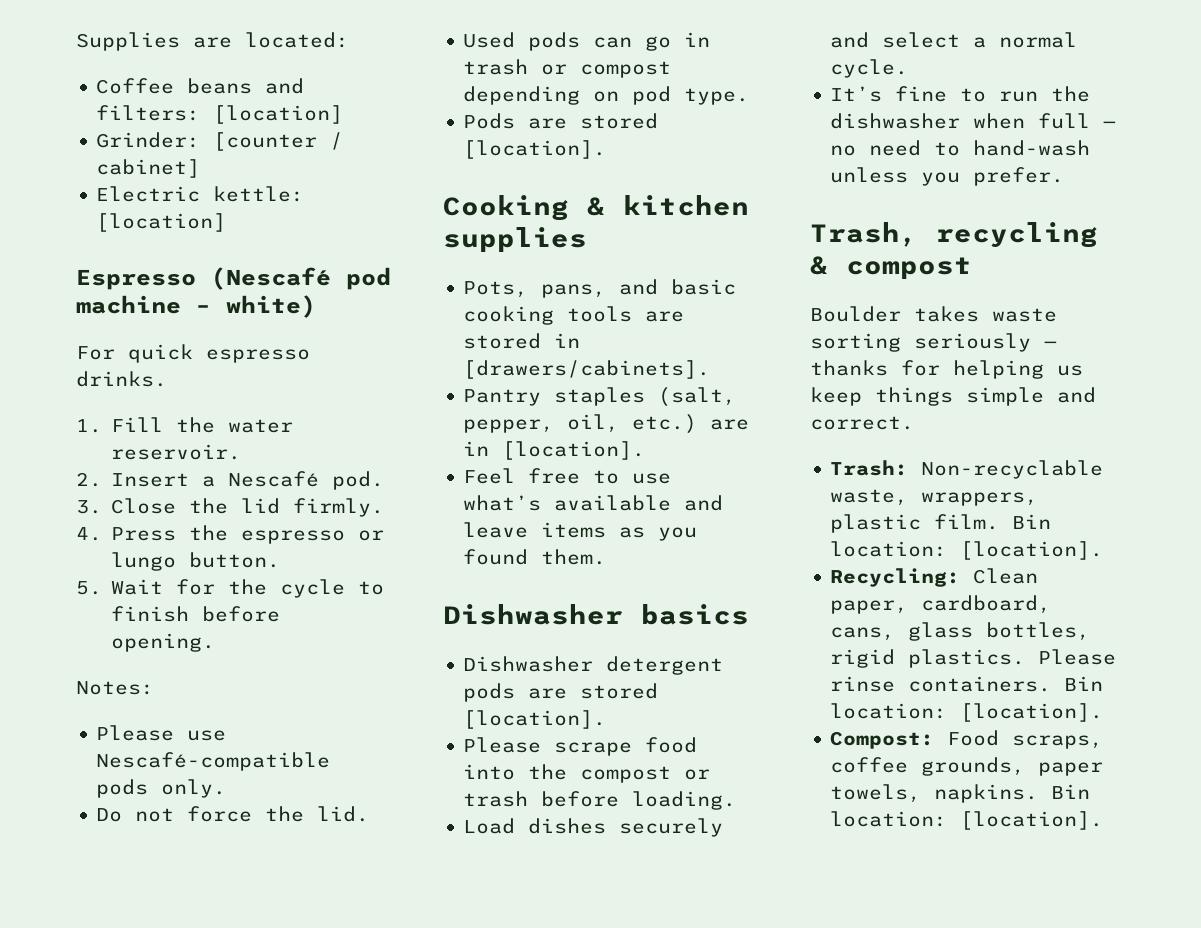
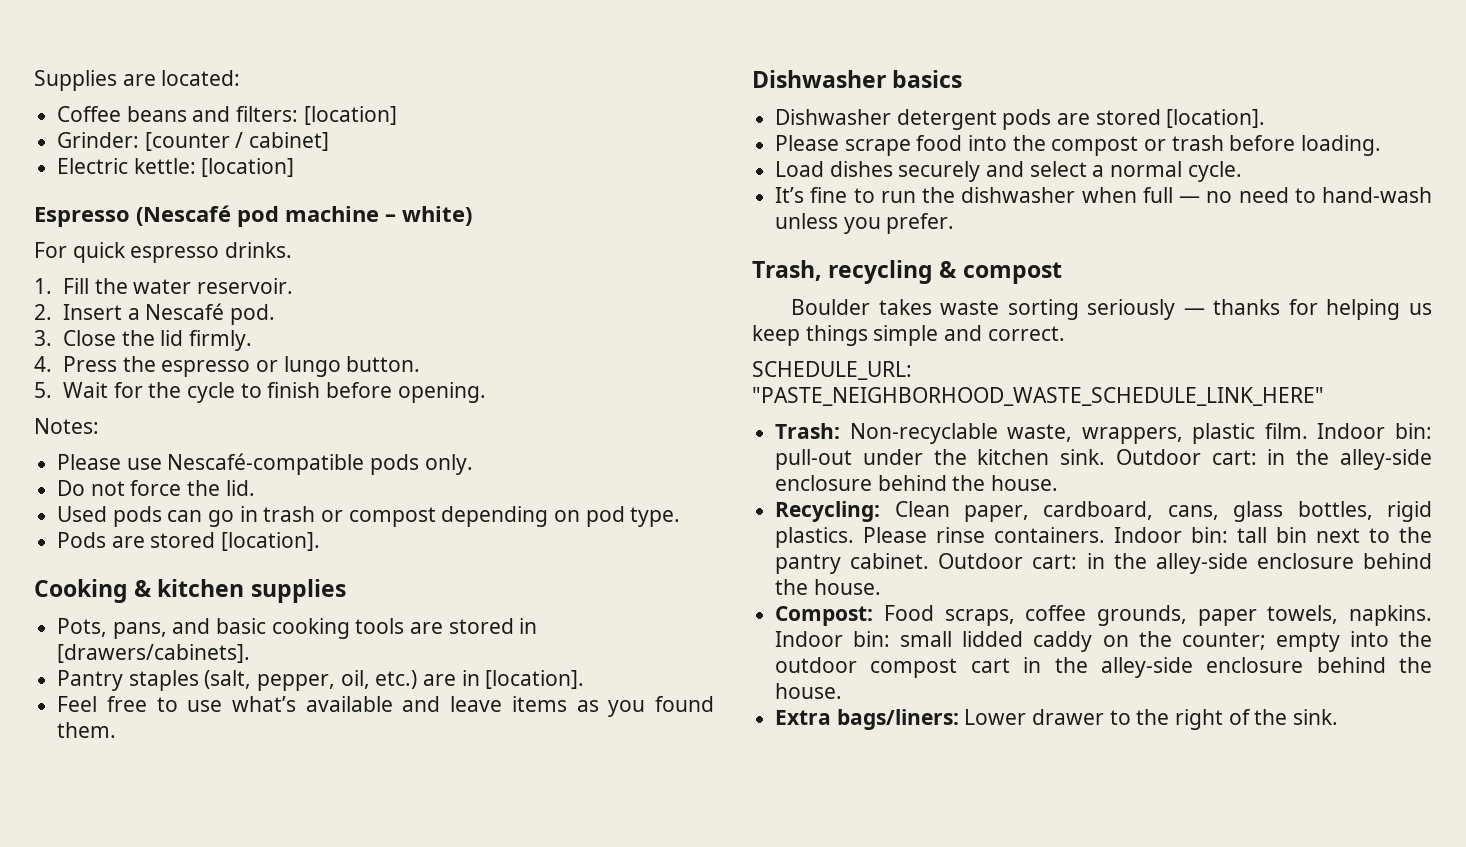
(914, 423) none -> [752,361,912,380] [752,387,1324,406] // SCHEDULE_URL: "PASTE_NEIGHBORHOOD_WASTE_SCHEDULE_LINK_HERE"
[1012,514,1052,529] [830,541,1104,560] Bin location: [location]. -> [1317,423,1432,439] [775,449,1432,470] [775,475,1059,491] Indoor bin: pull-out under the kitchen sink. Outdoor cart: in the alley-side enclosure behind the house.
[1064,676,1104,691] [830,703,1104,722] Bin location: [location]. -> [1114,527,1432,543] [775,553,1432,574] [775,579,881,595] Indoor bin: tall bin next to the pantry cabinet. Outdoor cart: in the alley-side enclosure behind the house.
[1051,784,1091,799] [830,811,1104,830] Bin location: [location]. -> [775,631,1432,652] [775,657,1432,678] [775,683,843,699] [775,709,1339,730] Indoor bin: small lidded caddy on the counter; empty into the outdoor compost cart in the alley-side enclosure behind the house. // Extra bags/liners: Lower drawer to the right of the sink.

